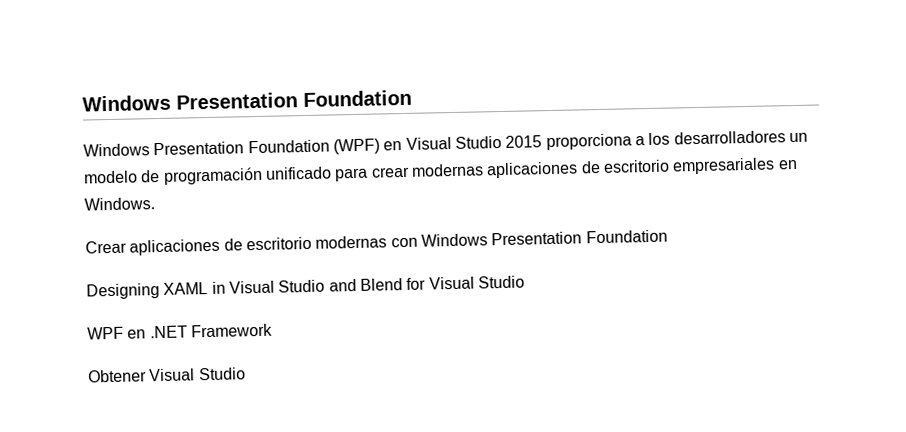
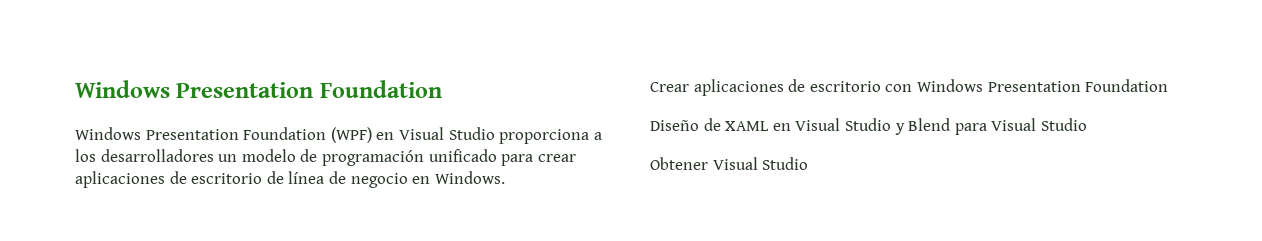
[505,135,543,148] 2015 -> (495, 133) none
[410,157,776,179] modernas aplicaciones de escritorio empresariales -> [75,171,408,188] aplicaciones de escritorio de línea de negocio
[315,235,388,249] modernas -> (881, 86) none
[86,275,525,300] [87,323,273,340] Designing XAML in Visual Studio and Blend for Visual Studio // WPF en .NET Framework -> [650,118,1087,135] Diseño de XAML en Visual Studio y Blend para Visual Studio

